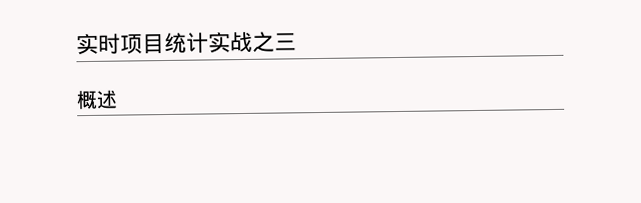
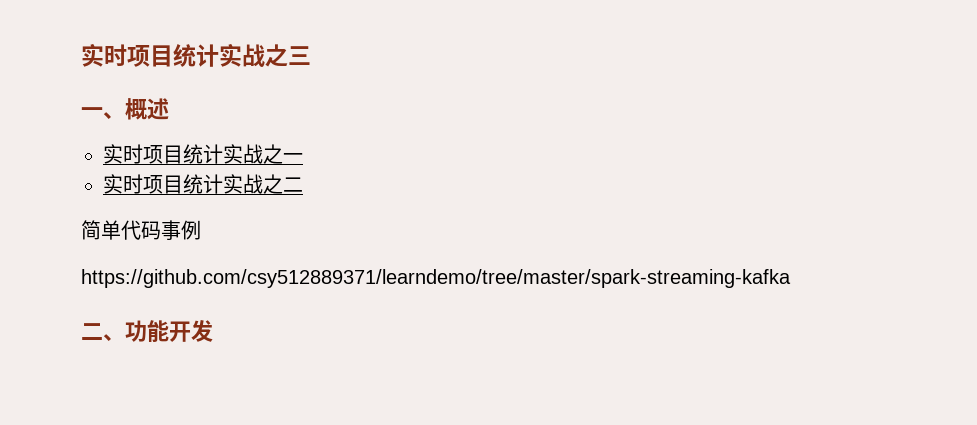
(297, 41) none -> [81,107,125,119] 一、
(118, 99) none -> [103,144,303,164] [103,174,303,194] [81,220,201,240] [81,269,791,288] [81,320,213,342] // 实时项目统计实战之一 // 实时项目统计实战之二 // 简单代码事例 // https://github.com/csy512889371/learndemo/tree/master/spark-streaming-kafka // 二、功能开发

